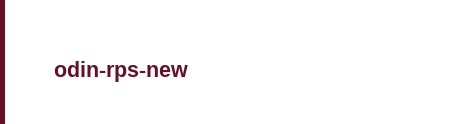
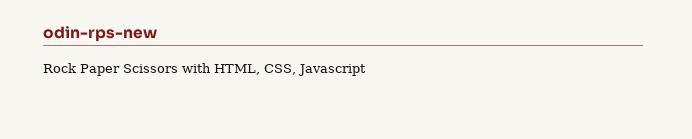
(188, 71) none -> [43,63,366,76] // Rock Paper Scissors with HTML, CSS, Javascript

